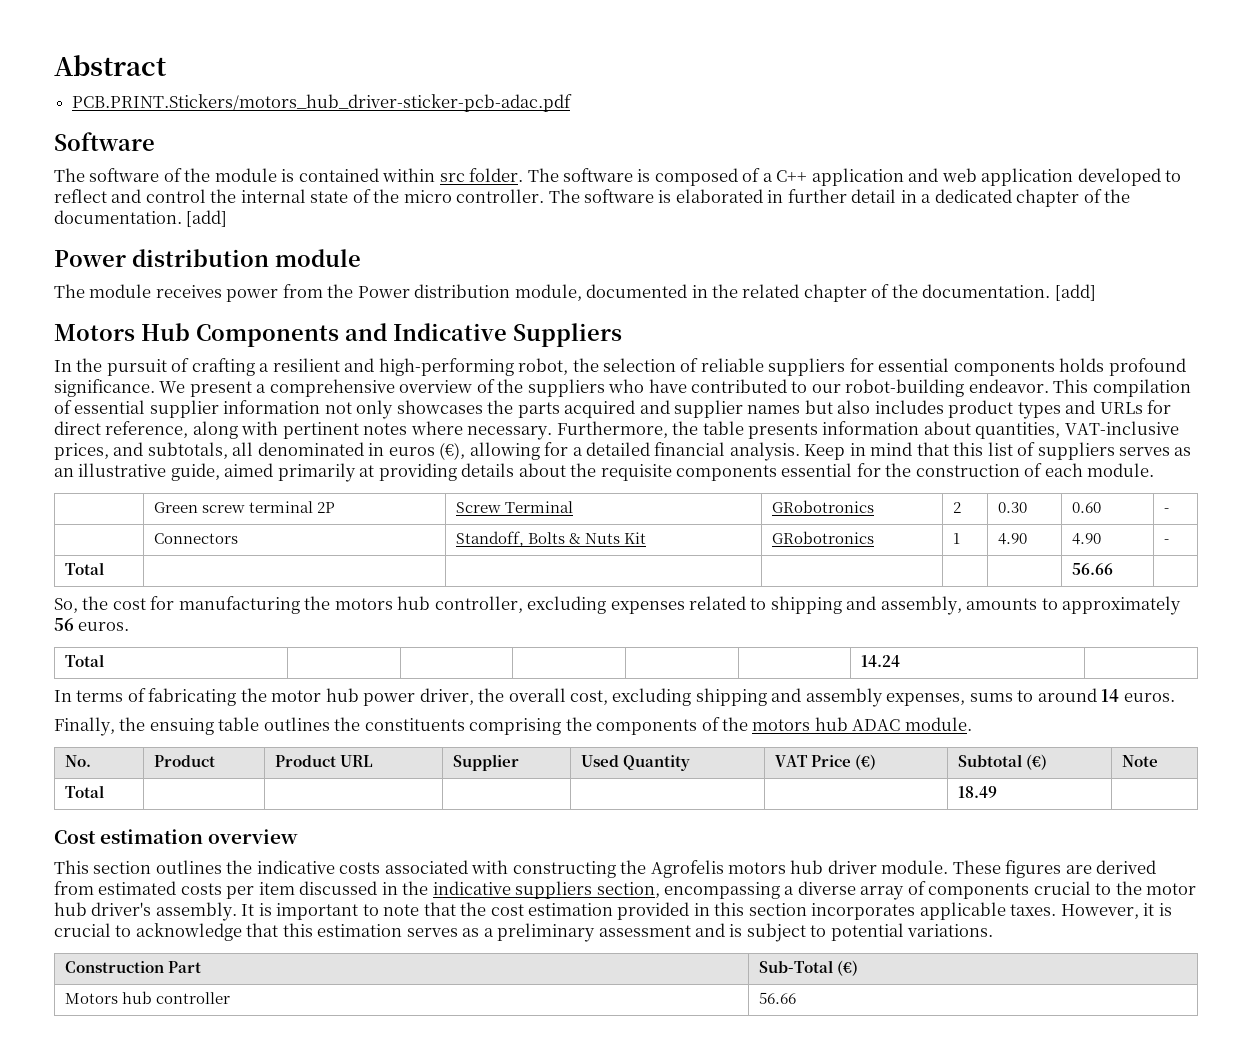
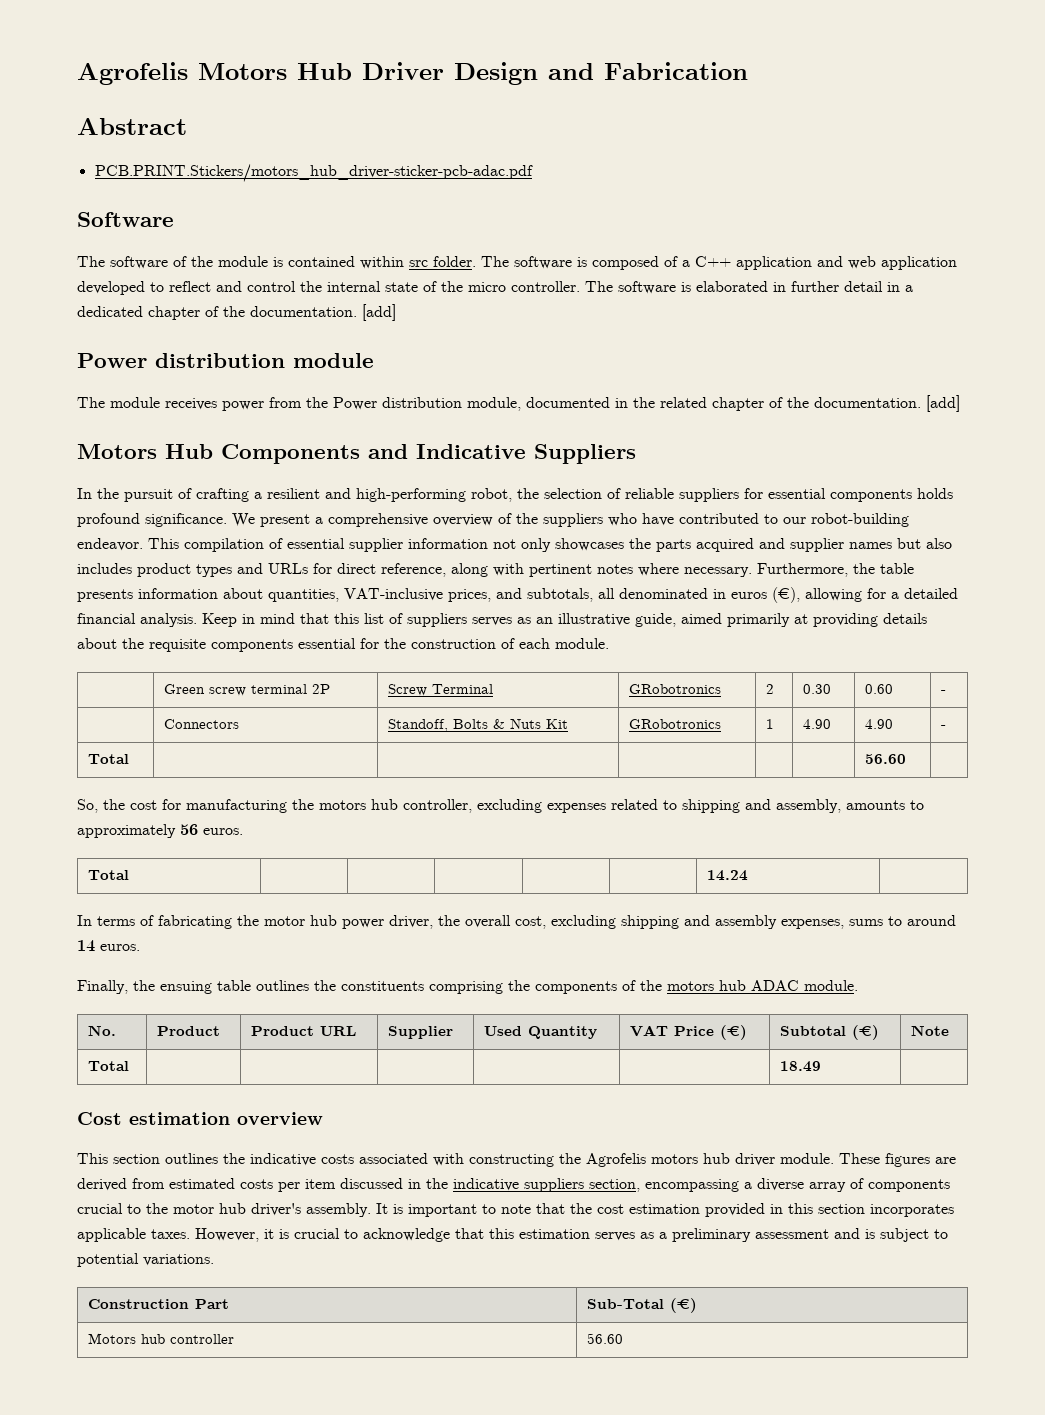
(54, 65) none -> [77,62,748,85] Agrofelis Motors Hub Driver Design and Fabrication //
[1071,563,1113,575] 56.66 -> [865,754,907,764] 56.60
[758,992,796,1004] 56.66 -> [587,1333,624,1344] 56.60

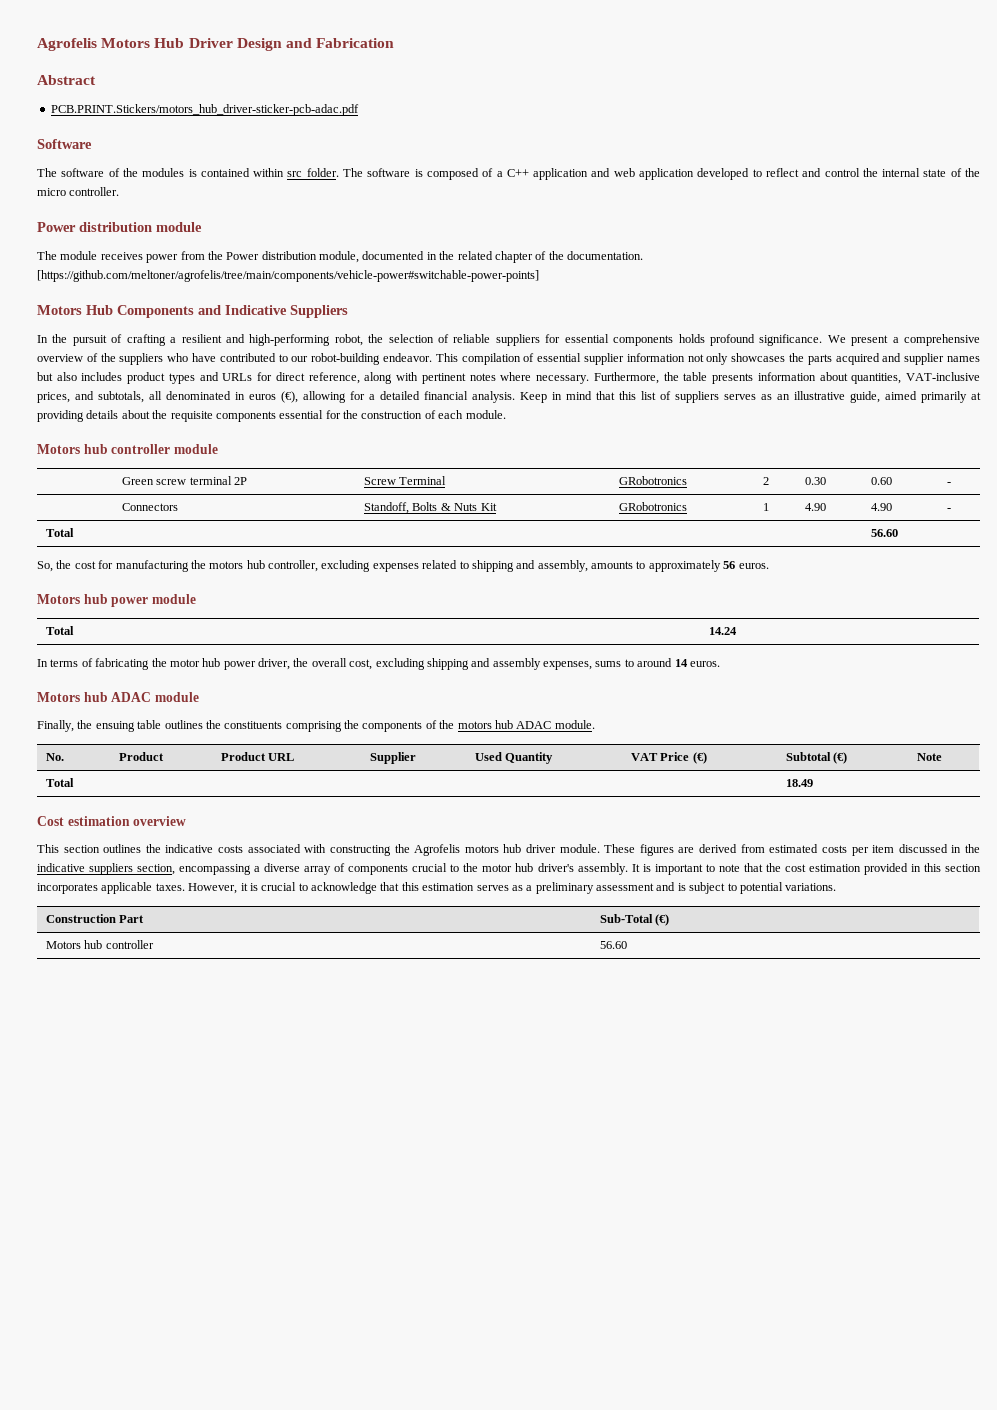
[218,256,268,267] module -> [142,168,185,177] modules
[585,281,913,294] [77,304,396,321] The software is elaborated in further detail in a dedicated chapter of the documentation. [add] -> (120, 191) none
[926,395,960,412] [add] -> [37,270,539,282] [https://github.com/meltoner/agrofelis/tree/main/components/vehicle-power#switchable-power-points]
(609, 643) none -> [37,444,218,454] // Motors hub controller module
(243, 831) none -> [37,594,196,607] // Motors hub power module
(140, 947) none -> [37,692,199,702] // Motors hub ADAC module

